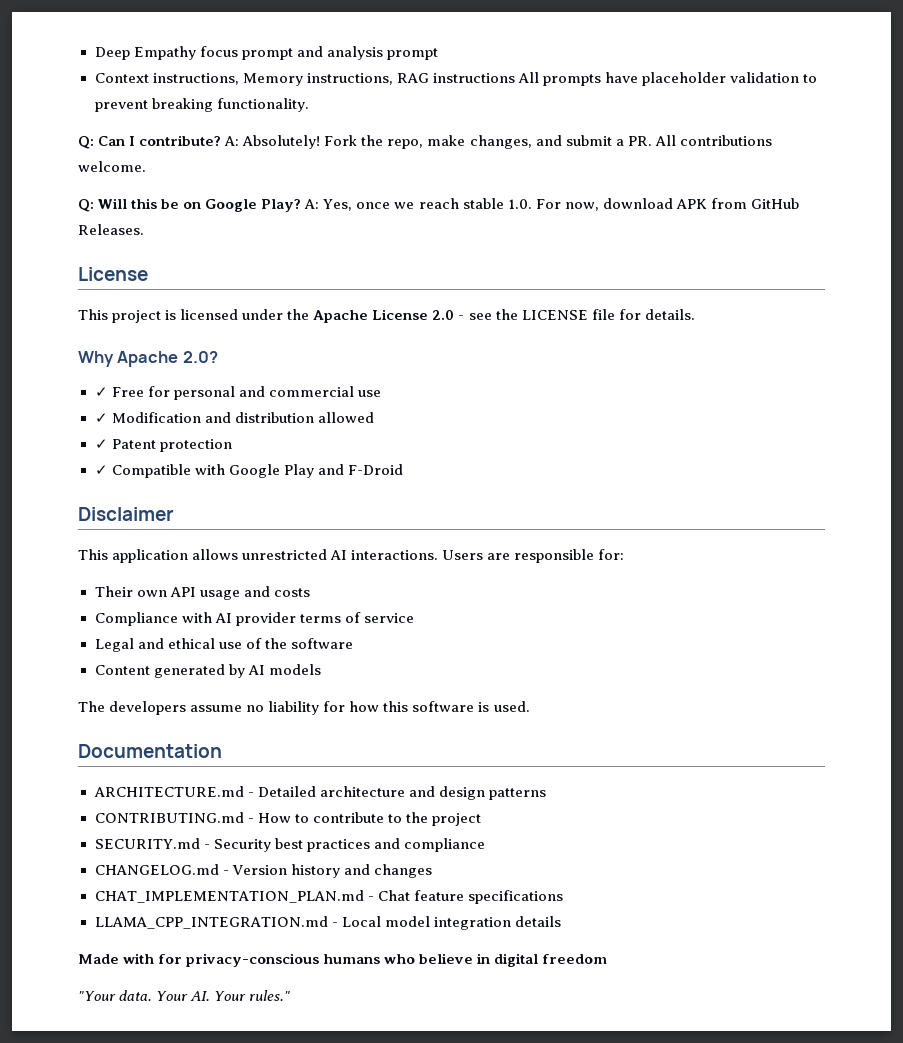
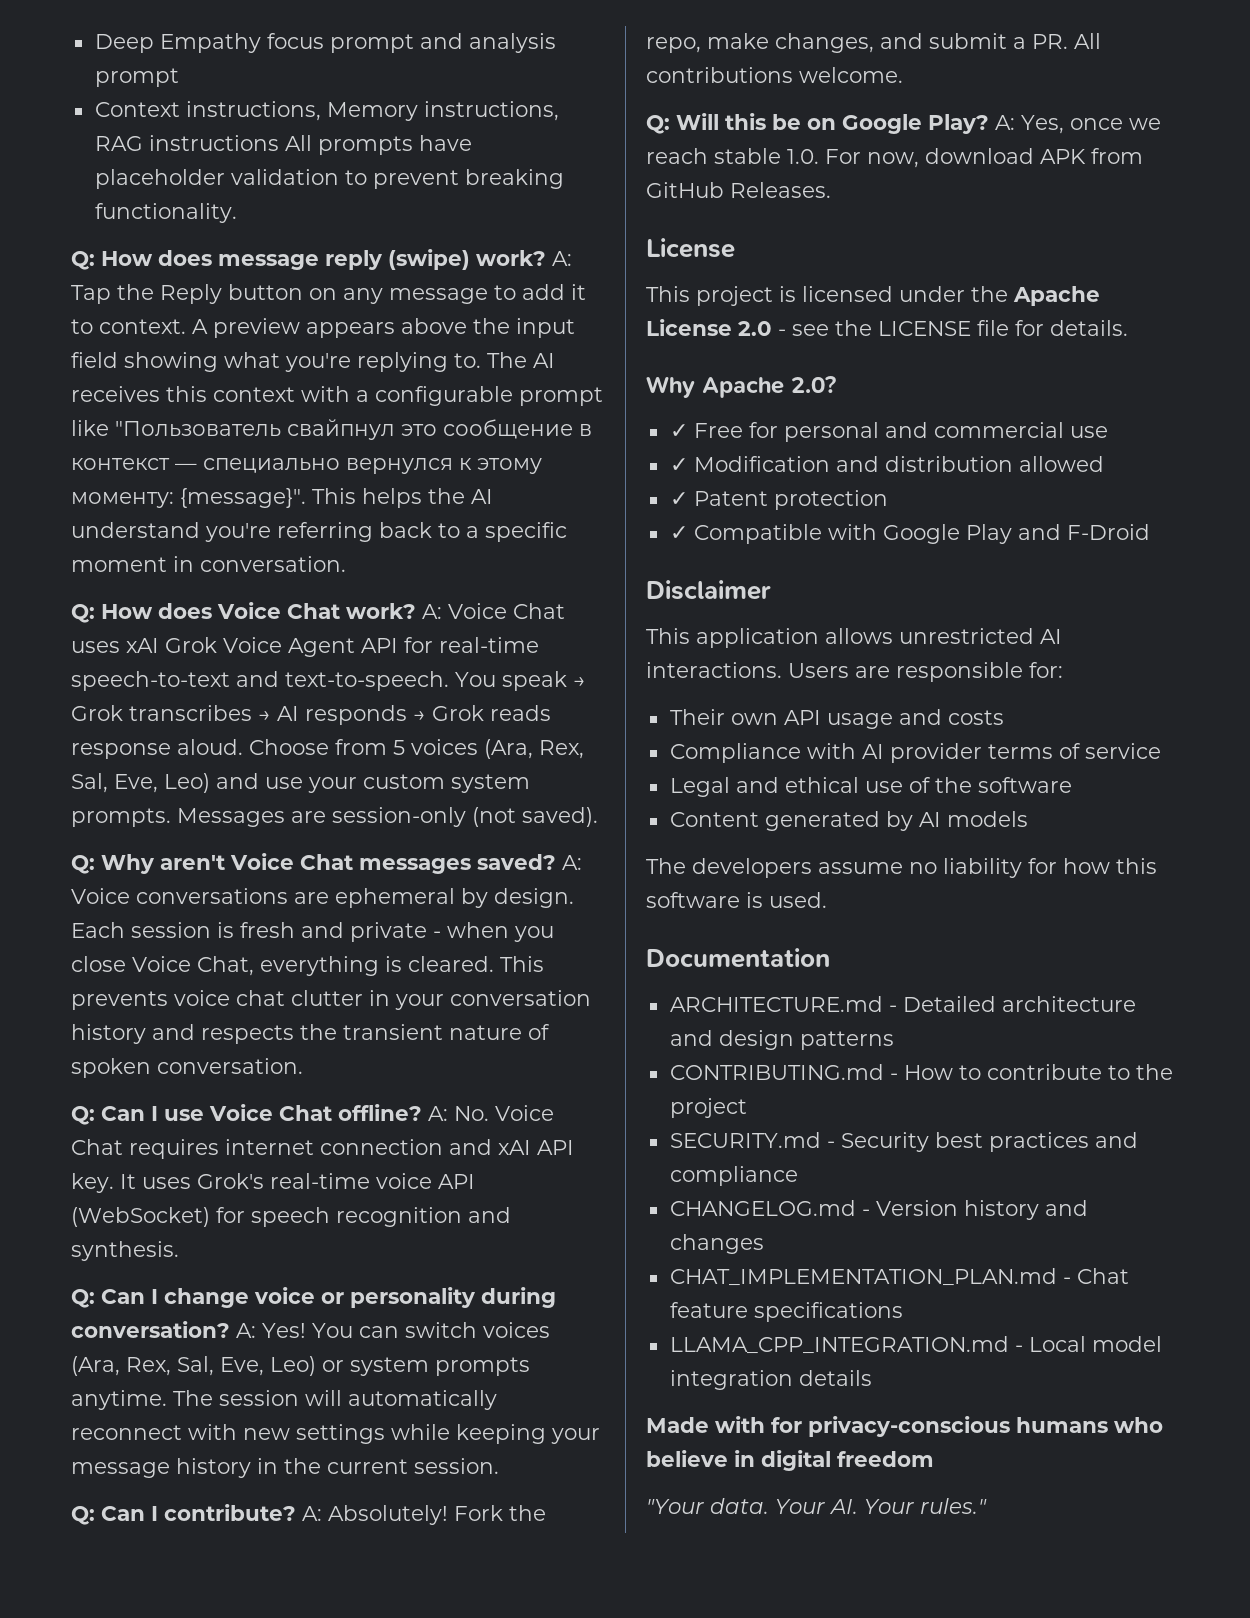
(309, 105) none -> [71,249,572,270] [71,284,586,304] [71,318,575,338] [71,352,555,372] [71,386,603,406] [71,419,592,440] [71,458,542,474] [71,488,493,508] [71,522,567,542] [71,556,346,572] [71,602,565,623] [71,637,539,657] [71,671,586,691] [71,705,551,725] [71,739,584,759] [71,773,530,793] [71,807,598,827] [71,853,582,874] [71,888,574,908] [71,922,554,942] [71,956,544,976] [71,990,591,1010] [71,1024,550,1044] [71,1058,303,1078] [71,1104,554,1125] [71,1139,574,1159] [71,1173,475,1193] [71,1207,511,1227] [71,1241,179,1261] [71,1287,556,1308] [71,1321,550,1338] [71,1356,530,1376] [71,1390,497,1410] [71,1424,600,1444] [71,1458,499,1478] // Q: How does message reply (swipe) work? A: Tap the Reply button on any message to add it to context. A preview appears above the input field showing what you're replying to. The AI receives this context with a configurable prompt like "Пользователь свайпнул это сообщение в контекст — специально вернулся к этому моменту: {message}". This helps the AI understand you're referring back to a specific moment in conversation. // Q: How does Voice Chat work? A: Voice Chat uses xAI Grok Voice Agent API for real-time speech-to-text and text-to-speech. You speak → Grok transcribes → AI responds → Grok reads response aloud. Choose from 5 voices (Ara, Rex, Sal, Eve, Leo) and use your custom system prompts. Messages are session-only (not saved). // Q: Why aren't Voice Chat messages saved? A: Voice conversations are ephemeral by design. Each session is fresh and private - when you close Voice Chat, everything is cleared. This prevents voice chat clutter in your conversation history and respects the transient nature of spoken conversation. // Q: Can I use Voice Chat offline? A: No. Voice Chat requires internet connection and xAI API key. It uses Grok's real-time voice API (WebSocket) for speech recognition and synthesis. // Q: Can I change voice or personality during conversation? A: Yes! You can switch voices (Ara, Rex, Sal, Eve, Leo) or system prompts anytime. The session will automatically reconnect with new settings while keeping your message history in the current session.

